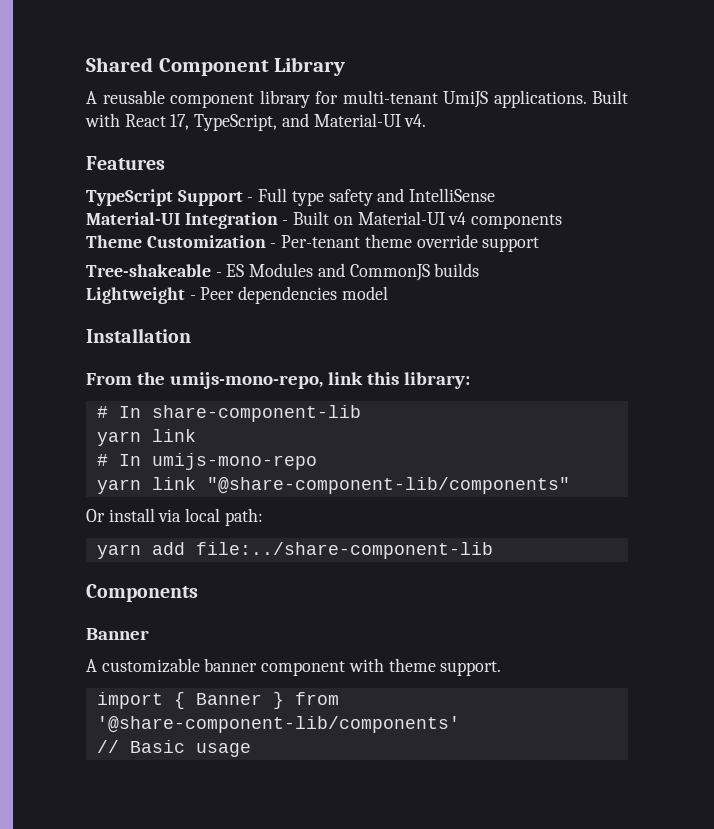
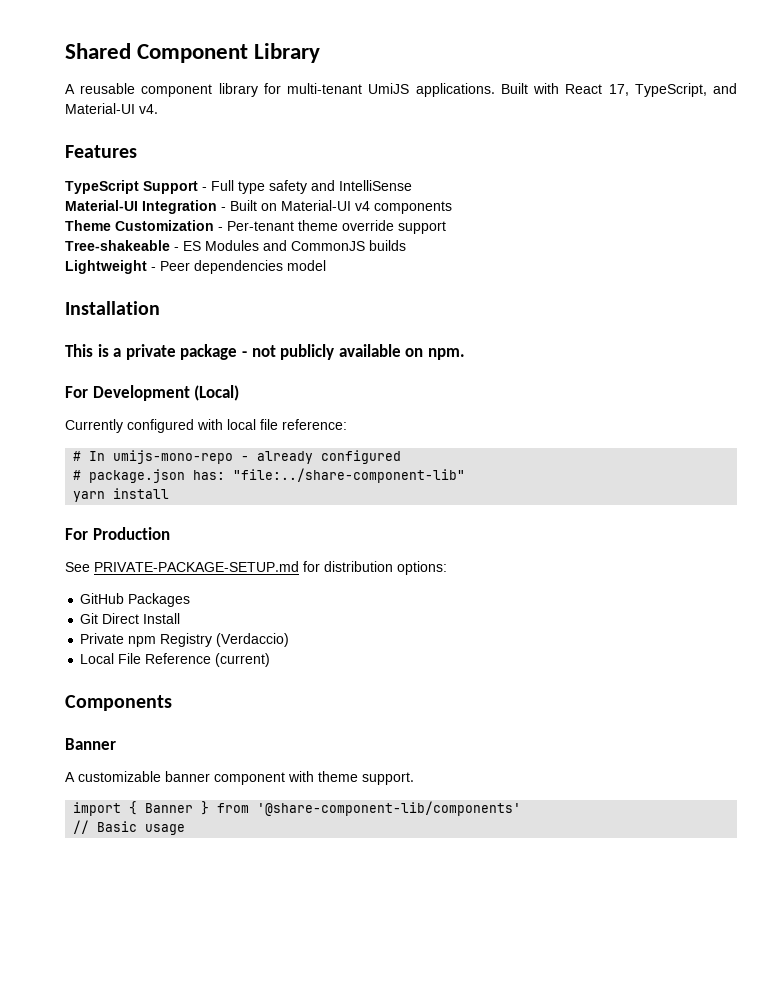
[86,372,470,389] [96,405,361,422] [96,429,196,446] [96,453,317,470] [96,477,570,494] [86,508,263,526] [96,542,493,559] From the umijs-mono-repo, link this library: // # In share-component-lib // yarn link // # In umijs-mono-repo // yarn link "@share-component-lib/components" // Or install via local path: // yarn add file:../share-component-lib -> [65,344,465,360] [65,385,240,401] [65,419,347,433] [73,450,402,464] [73,468,466,483] [73,488,170,502] [65,527,170,540] [65,561,447,575] [80,593,191,607] [80,613,181,624] [80,633,290,647] [80,653,271,667] This is a private package - not publicly available on npm. // For Development (Local) // Currently configured with local file reference: // # In umijs-mono-repo - already configured // # package.json has: "file:../share-component-lib" // yarn install // For Production // See PRIVATE-PACKAGE-SETUP.md for distribution options: // GitHub Packages // Git Direct Install // Private npm Registry (Verdaccio) // Local File Reference (current)

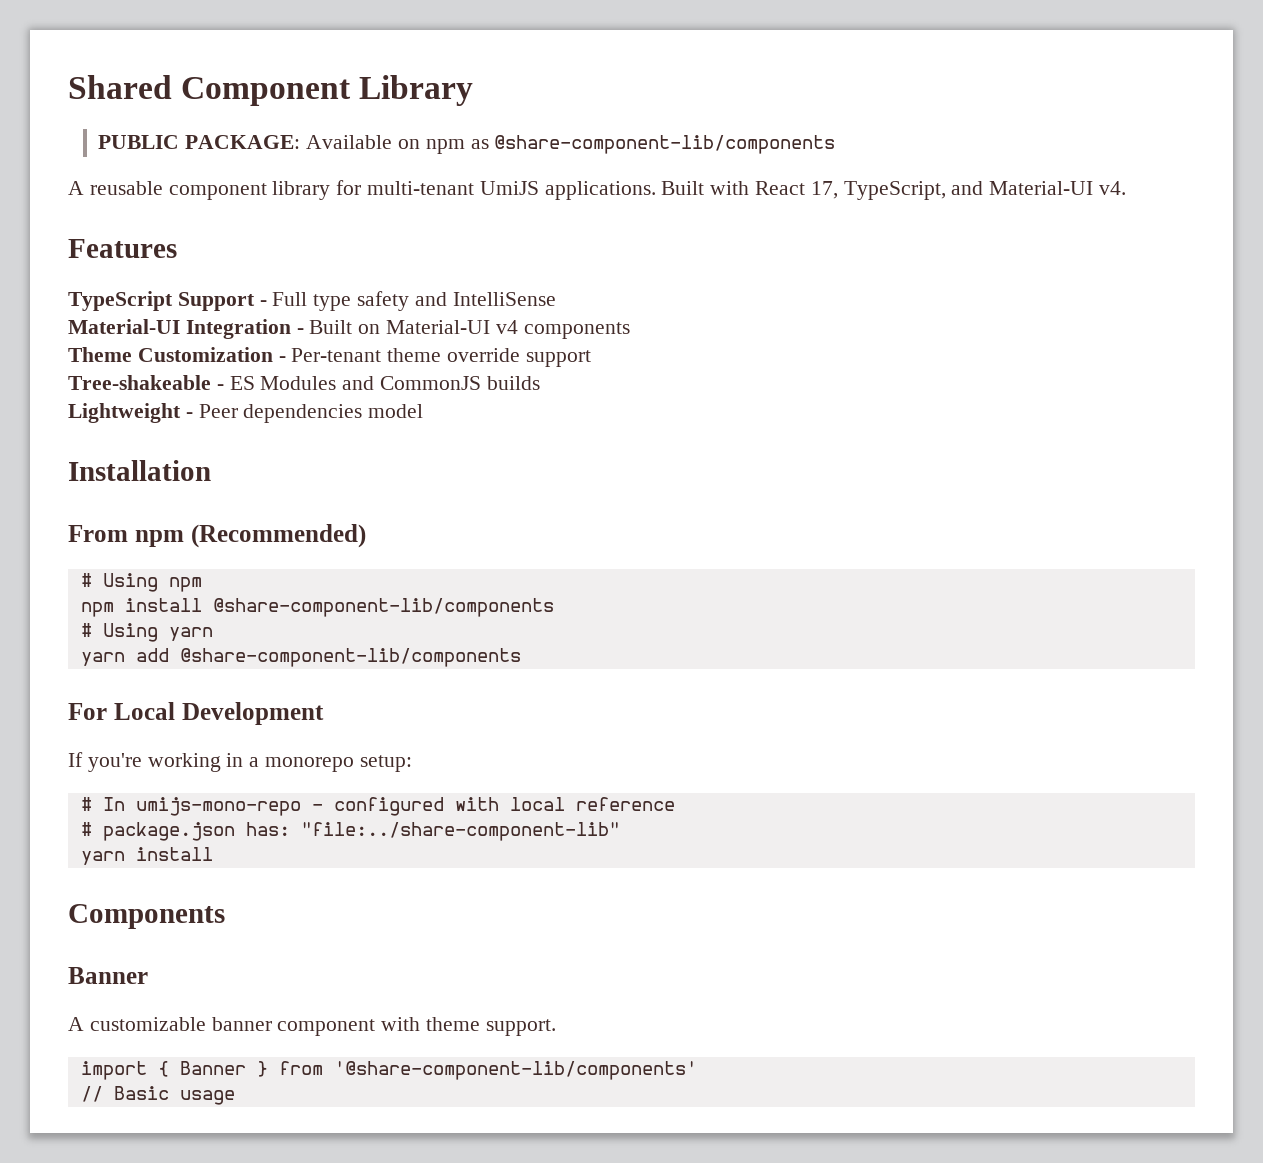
(321, 53) none -> [98,135,836,154] // PUBLIC PACKAGE: Available on npm as @share-component-lib/components
[65,344,465,360] [65,386,88,398] This is a private package - not publicly available on npm. // For -> [68,524,366,548] [80,573,202,592] [80,598,554,617] [80,623,213,642] [80,648,521,667] [68,702,175,720] From npm (Recommended) // # Using npm // npm install @share-component-lib/components // # Using yarn // yarn add @share-component-lib/components // For Local
[194,385,240,401] [65,419,347,433] (Local) // Currently configured with local file reference: -> [68,752,412,772] // If you're working in a monorepo setup:
[257,450,402,464] already configured -> [333,797,675,816] configured with local reference
[65,527,170,540] [65,561,447,575] [80,593,191,607] [80,613,181,624] [80,633,290,647] [80,653,271,667] // For Production // See PRIVATE-PACKAGE-SETUP.md for distribution options: // GitHub Packages // Git Direct Install // Private npm Registry (Verdaccio) // Local File Reference (current) -> (213, 854) none

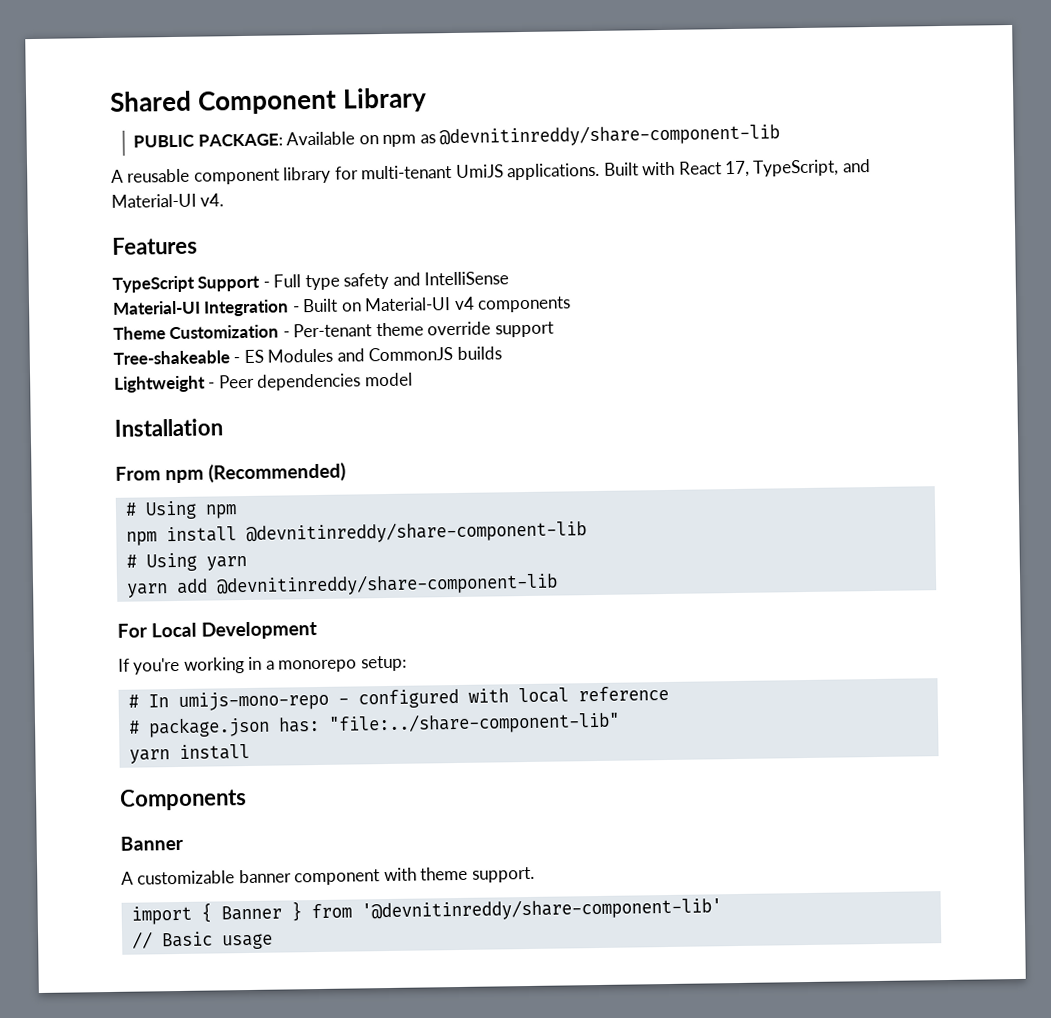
[494,135,836,154] @share-component-lib/components -> [438,123,780,148] @devnitinreddy/share-component-lib
[212,598,554,617] @share-component-lib/components -> [245,520,587,545] @devnitinreddy/share-component-lib
[179,648,521,667] @share-component-lib/components -> [215,572,558,597] @devnitinreddy/share-component-lib
[333,1061,697,1080] '@share-component-lib/components' -> [360,897,722,922] '@devnitinreddy/share-component-lib'

